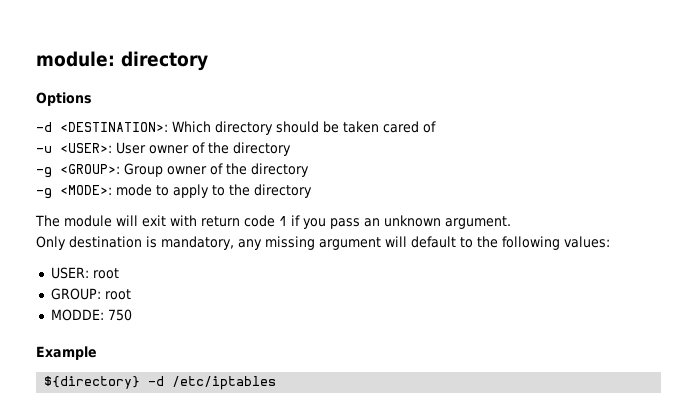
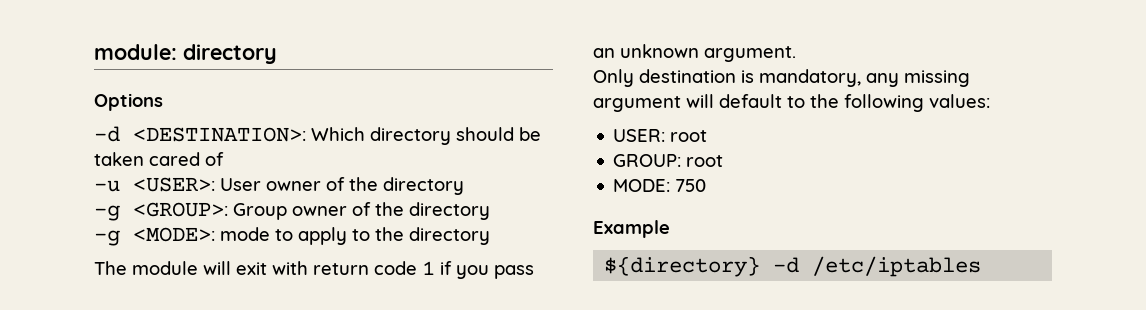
[50,309,104,321] MODDE: -> [613,179,671,192] MODE:

